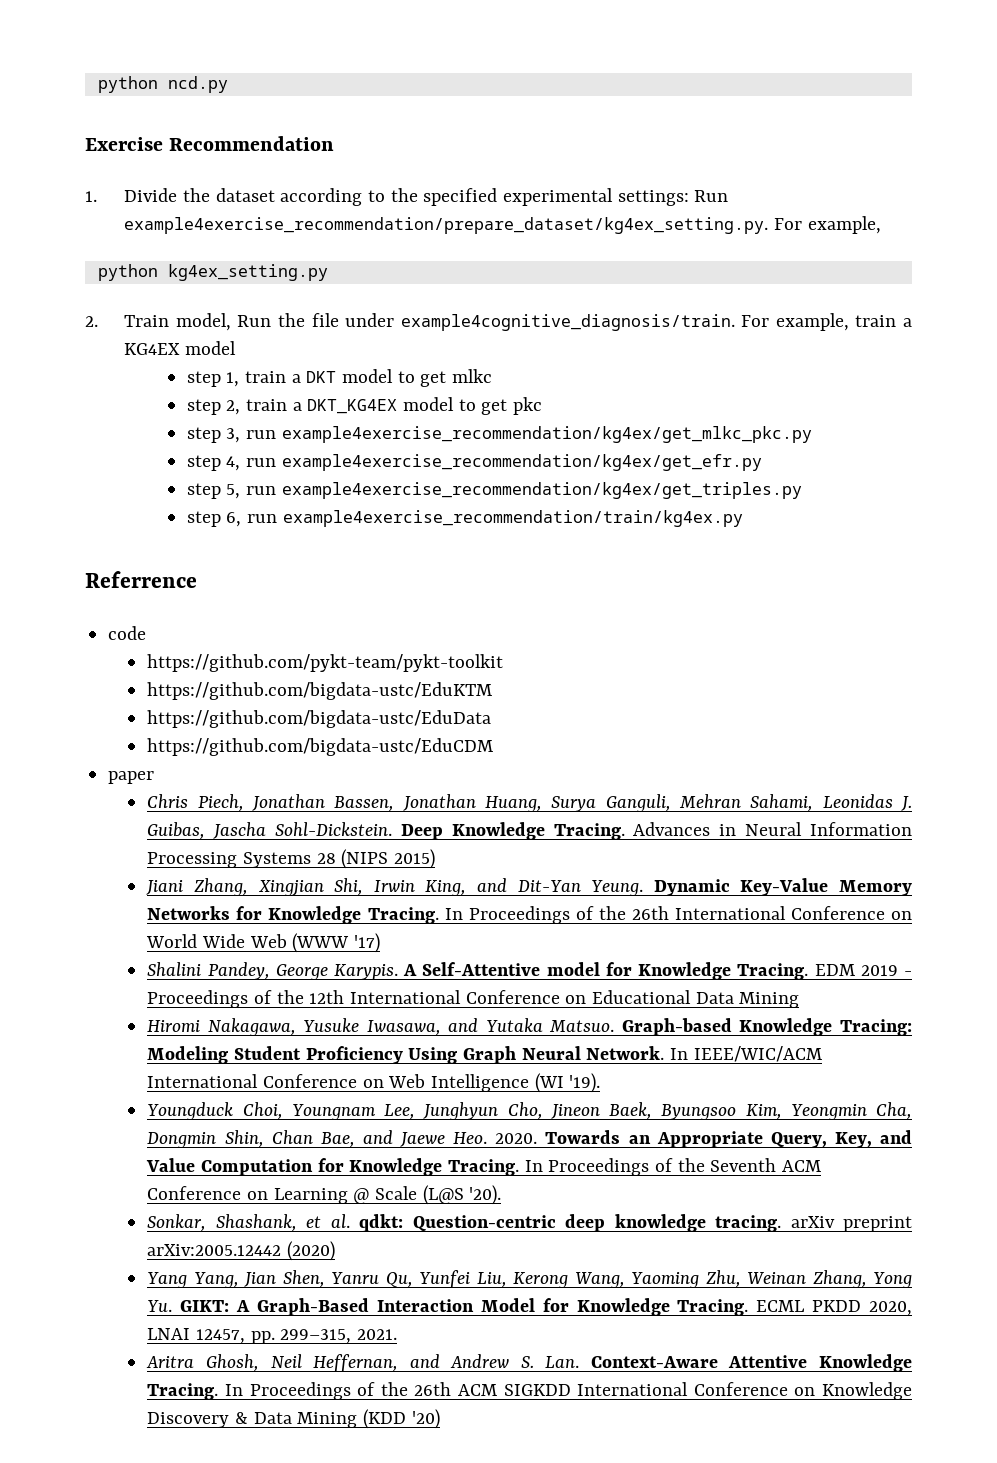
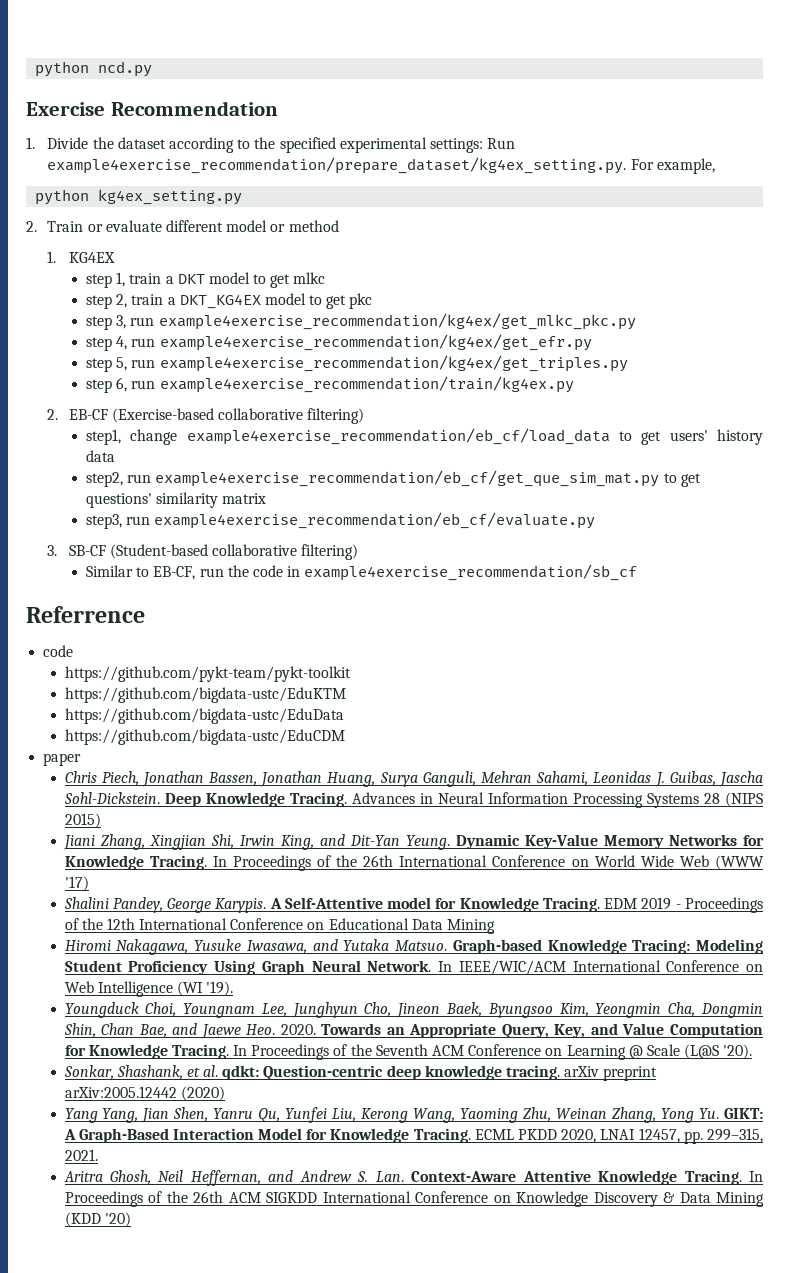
[175,313,912,331] model, Run the file under example4cognitive_diagnosis/train. For example, train a -> [87,220,339,232] [47,251,57,263] or evaluate different model or method // 1.
[184,341,236,355] model -> (115, 257) none
(743, 518) none -> [47,408,365,424] [85,428,763,445] [85,450,115,462] [85,470,701,487] [85,492,267,508] [85,512,596,529] [47,544,359,560] [85,564,638,581] // 2. EB-CF (Exercise-based collaborative filtering) // step1, change example4exercise_recommendation/eb_cf/load_data to get users' history data // step2, run example4exercise_recommendation/eb_cf/get_que_sim_mat.py to get questions' similarity matrix // step3, run example4exercise_recommendation/eb_cf/evaluate.py // 3. SB-CF (Student-based collaborative filtering) // Similar to EB-CF, run the code in example4exercise_recommendation/sb_cf

